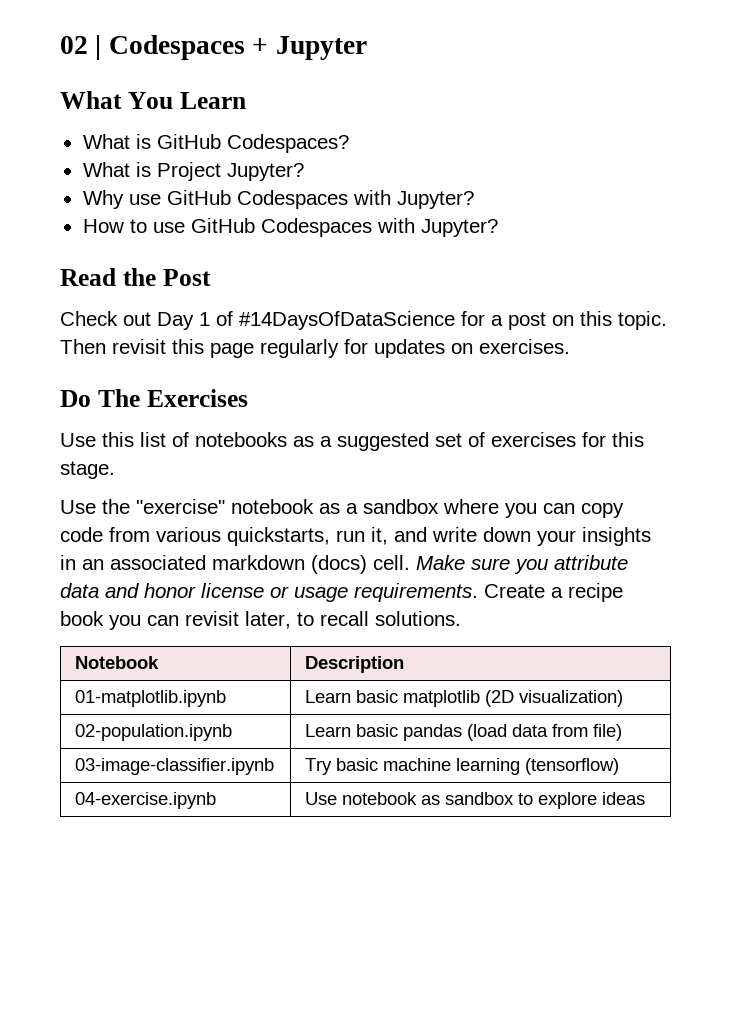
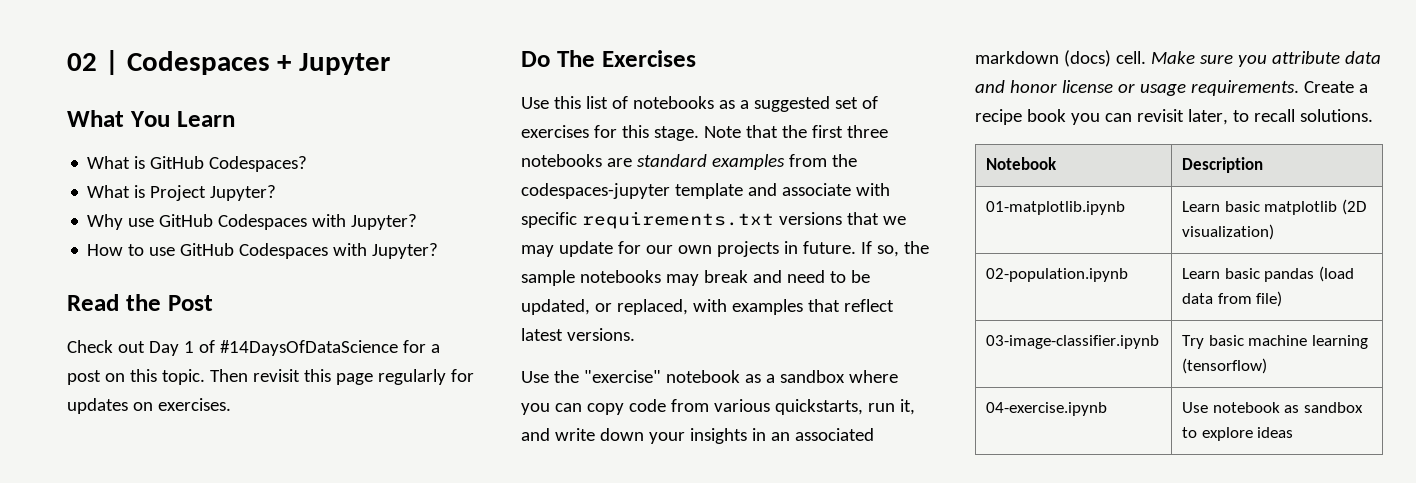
(115, 470) none -> [703,125,888,138] [521,154,857,170] [521,183,890,199] [521,211,906,229] [521,241,929,257] [521,270,870,286] [521,299,894,315] [521,328,635,341] Note that the first three notebooks are standard examples from the codespaces-jupyter template and associate with specific requirements.txt versions that we may update for our own projects in future. If so, the sample notebooks may break and need to be updated, or replaced, with examples that reflect latest versions.

